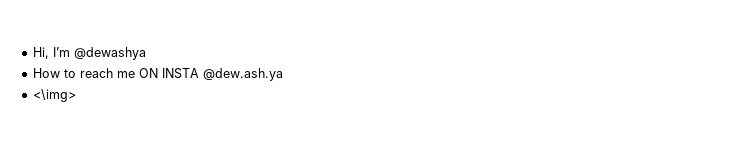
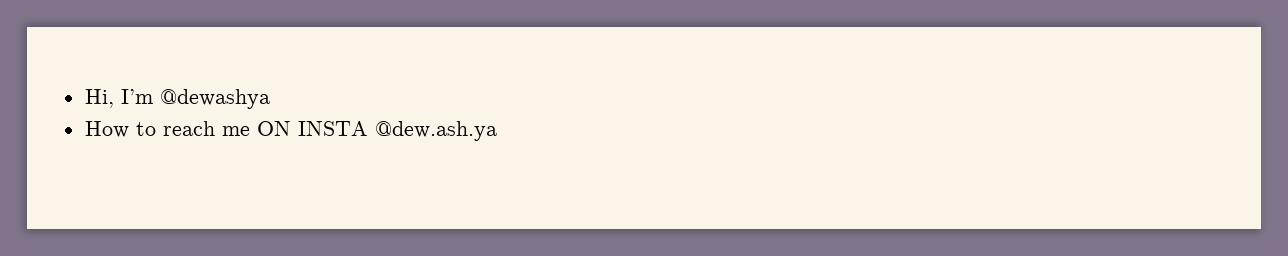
[32,89,76,102] // <\img> -> (497, 131) none

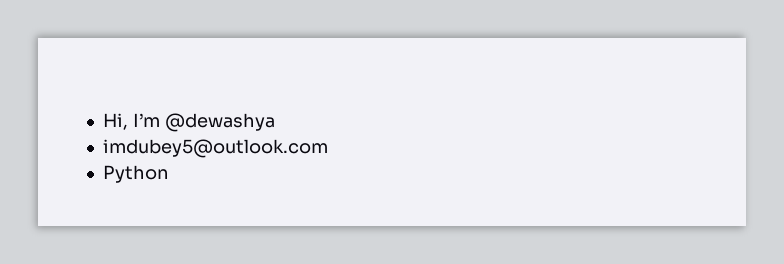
[84,121,497,141] How to reach me ON INSTA @dew.ash.ya -> [102,139,328,158] [102,165,169,183] imdubey5@outlook.com // Python

